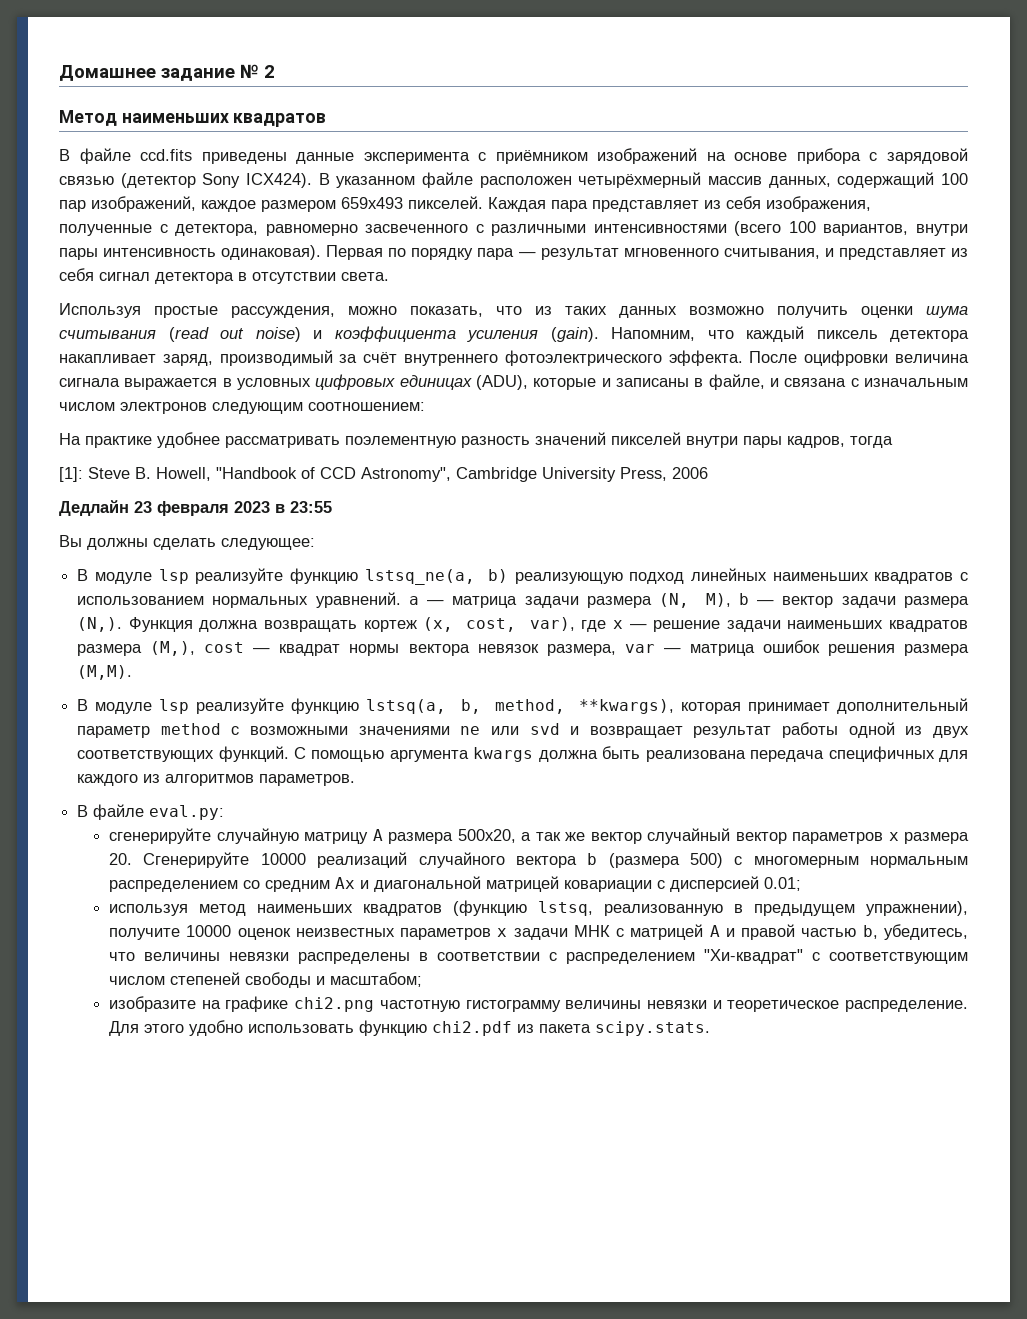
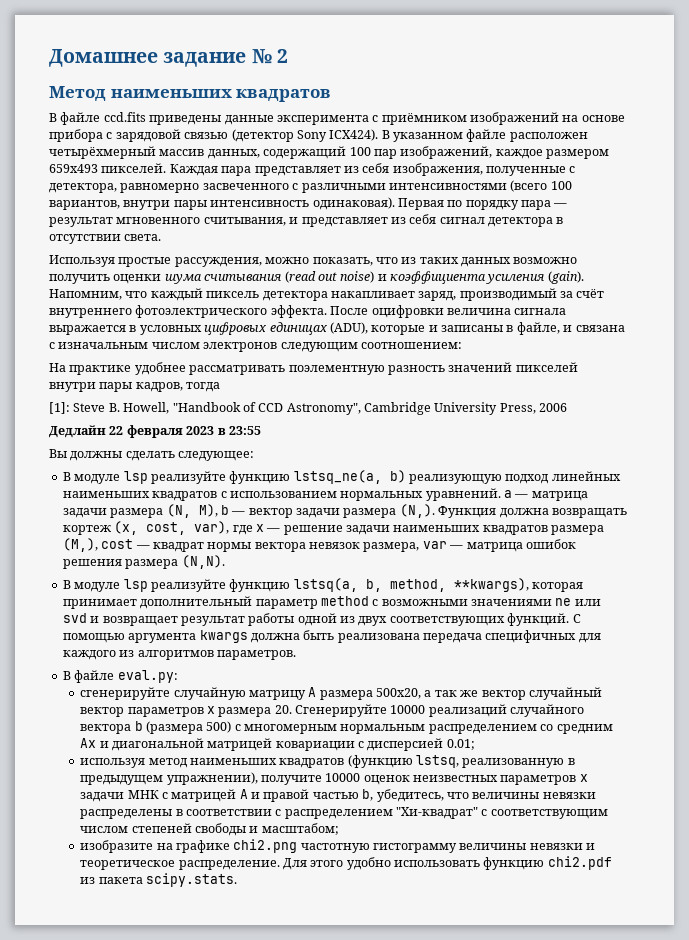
[134,501,152,513] 23 -> [109,426,124,435] 22
[77,665,133,680] (M,M). -> [181,555,225,569] (N,N).

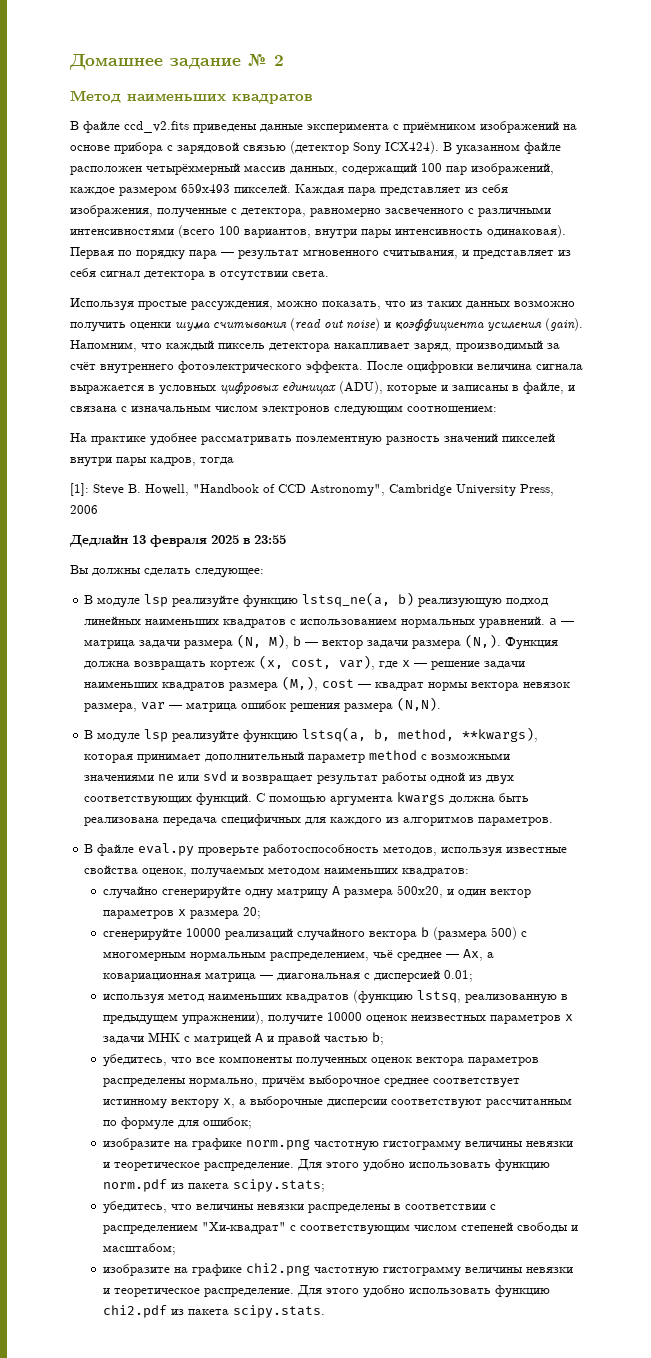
[103,112,146,122] ccd.fits -> [124,121,189,133] ccd_v2.fits
[109,425,215,438] 22 февраля 2023 -> [132,535,239,547] 13 февраля 2025
[117,670,178,683] [80,687,602,700] eval.py: // сгенерируйте случайную матрицу A размера 500x20, а так же вектор случайный -> [138,843,568,857] [84,865,470,878] [102,885,486,899] eval.py проверьте работоспособность методов, используя известные свойства оценок, получаемых методом наименьших квадратов: // случайно сгенерируйте одну матрицу A размера 500x20, и один
[274,704,388,717] 20. Сгенерируйте -> [242,907,261,919] [102,928,182,941] 20; // сгенерируйте
[428,724,613,734] [80,738,355,751] распределением со средним Ax и диагональной матрицей ковариации -> [269,949,494,961] [102,972,360,982] распределением, чьё среднее — Ax, а ковариационная матрица — диагональная
[362,789,374,801] b, -> [371,1032,384,1045] [102,1054,539,1067] [102,1075,520,1088] [102,1096,572,1109] [102,1117,252,1130] [102,1138,573,1151] [102,1159,550,1172] [102,1179,325,1192] b; // убедитесь, что все компоненты полученных оценок вектора параметров распределены нормально, причём выборочное среднее соответствует истинному вектору x, а выборочные дисперсии соответствуют рассчитанным по формуле для ошибок; // изобразите на графике norm.png частотную гистограмму величины невязки и теоретическое распределение. Для этого удобно использовать функцию norm.pdf из пакета scipy.stats; //

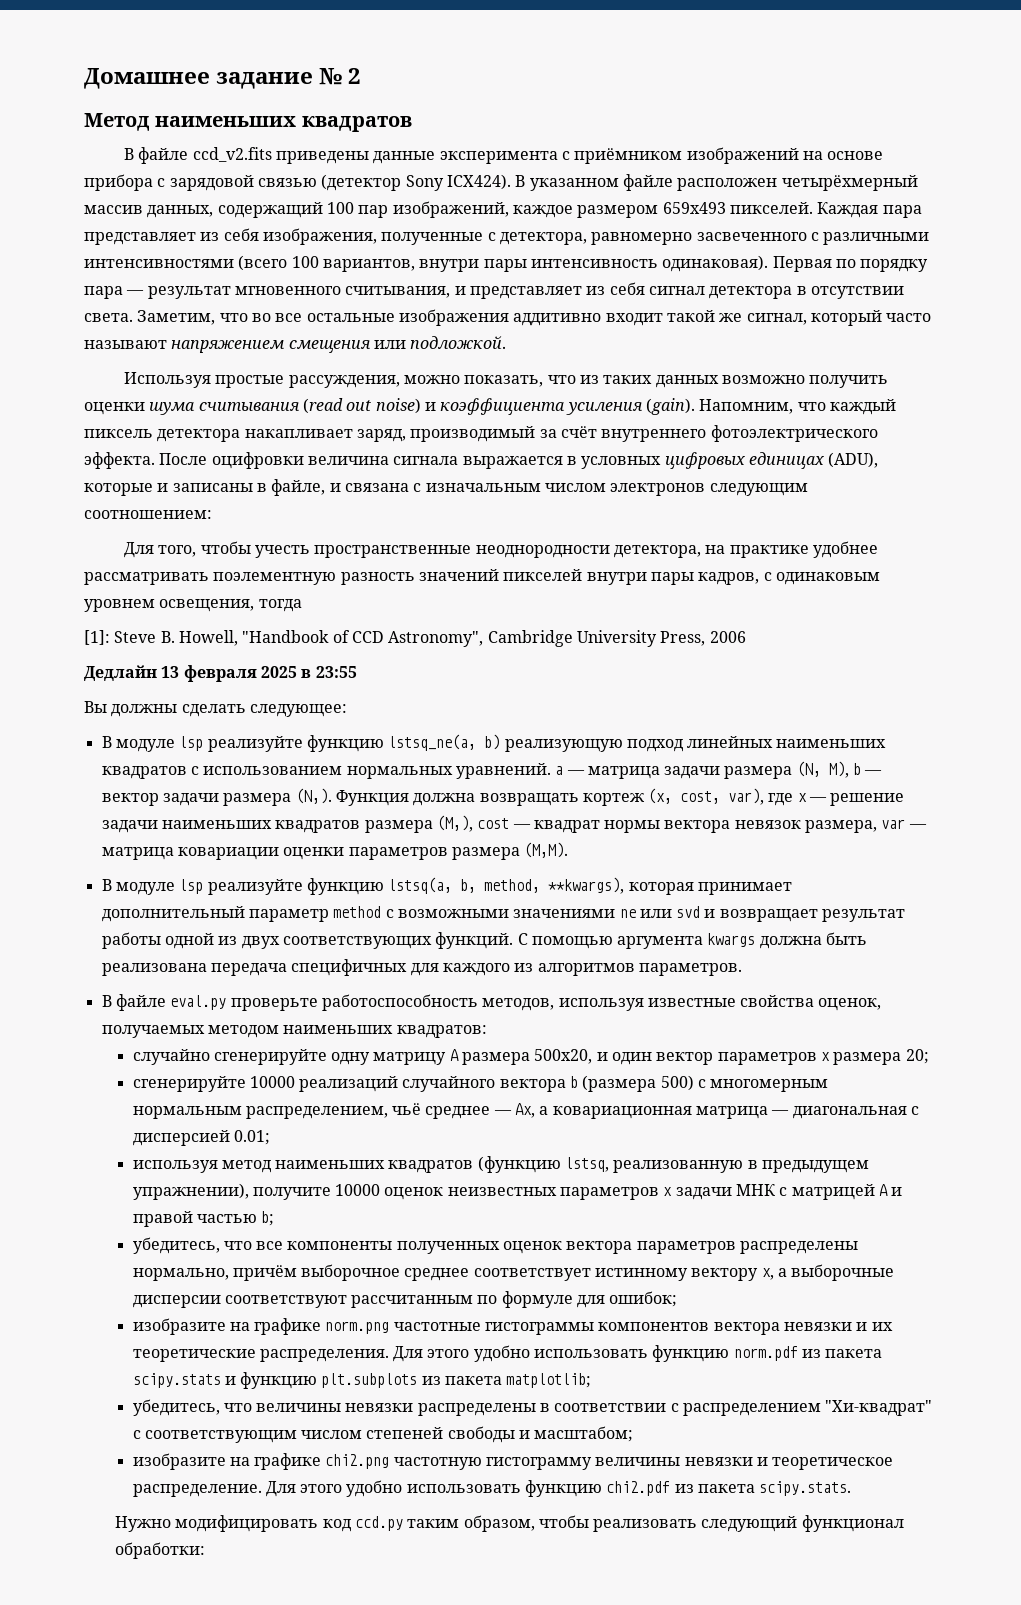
(329, 274) none -> [137,309,932,326] [84,336,507,353] Заметим, что во все остальные изображения аддитивно входит такой же сигнал, который часто называют напряжением смещения или подложкой.
[70,433,87,442] На -> [124,541,726,558] Для того, чтобы учесть пространственные неоднородности детектора, на
(196, 461) none -> [763,572,880,585] [84,599,255,612] с одинаковым уровнем освещения,
[241,697,442,712] ошибок решения размера (N,N). -> [177,842,569,860] ковариации оценки параметров размера (M,M).
[313,1140,573,1151] [102,1162,294,1171] частотную гистограмму величины невязки и теоретическое распределение. -> [393,1322,893,1335] [132,1349,389,1362] частотные гистограммы компонентов вектора невязки и их теоретические распределения.
[232,1179,325,1192] scipy.stats; -> [132,1372,592,1389] scipy.stats и функцию plt.subplots из пакета matplotlib;
(325, 1311) none -> [114,1515,904,1532] [114,1542,205,1559] // Нужно модифицировать код ccd.py таким образом, чтобы реализовать следующий функционал обработки:

